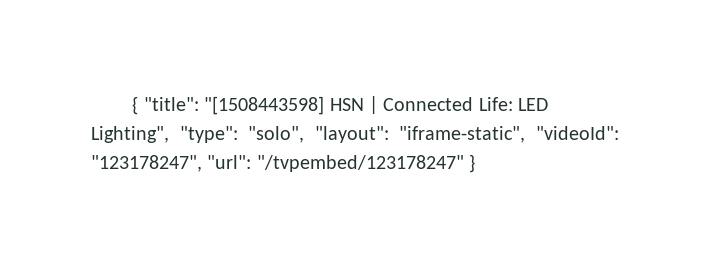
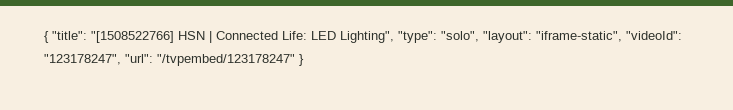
[204,96,325,115] "[1508443598] -> [91,31,174,43] "[1508522766]

